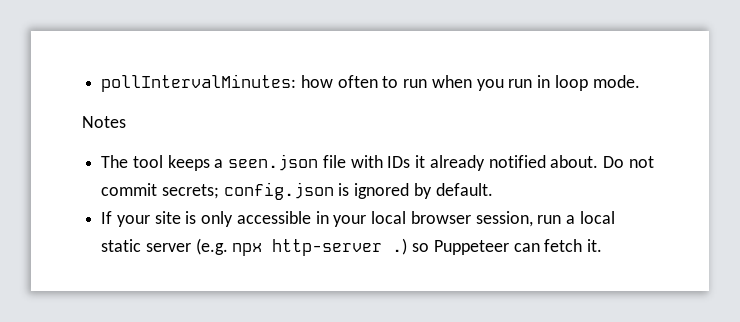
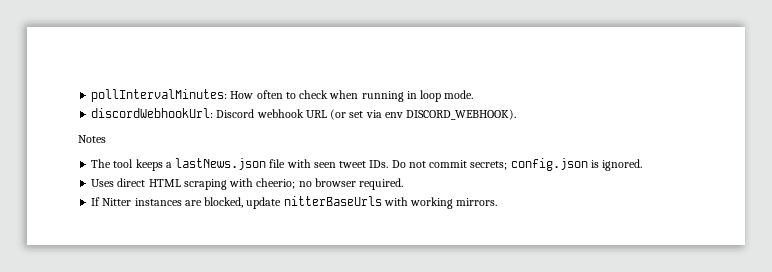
[300,75,333,88] how -> [230,91,254,99] How
[403,75,533,91] run when you run -> [299,90,404,102] check when running
(640, 81) none -> [91,108,517,120] // discordWebhookUrl: Discord webhook URL (or set via env DISCORD_WEBHOOK).
[228,154,319,171] seen.json -> [175,158,267,170] lastNews.json
[387,155,599,171] IDs it already notified about. -> [313,160,389,168] seen tweet IDs.
[354,183,493,199] [101,211,615,227] [101,238,603,256] ignored by default. // If your site is only accessible in your local browser session, run a local static server (e.g. npx http-server .) so Puppeteer can fetch it. -> [602,159,643,171] [91,178,404,190] [91,196,498,209] ignored. // Uses direct HTML scraping with cheerio; no browser required. // If Nitter instances are blocked, update nitterBaseUrls with working mirrors.

